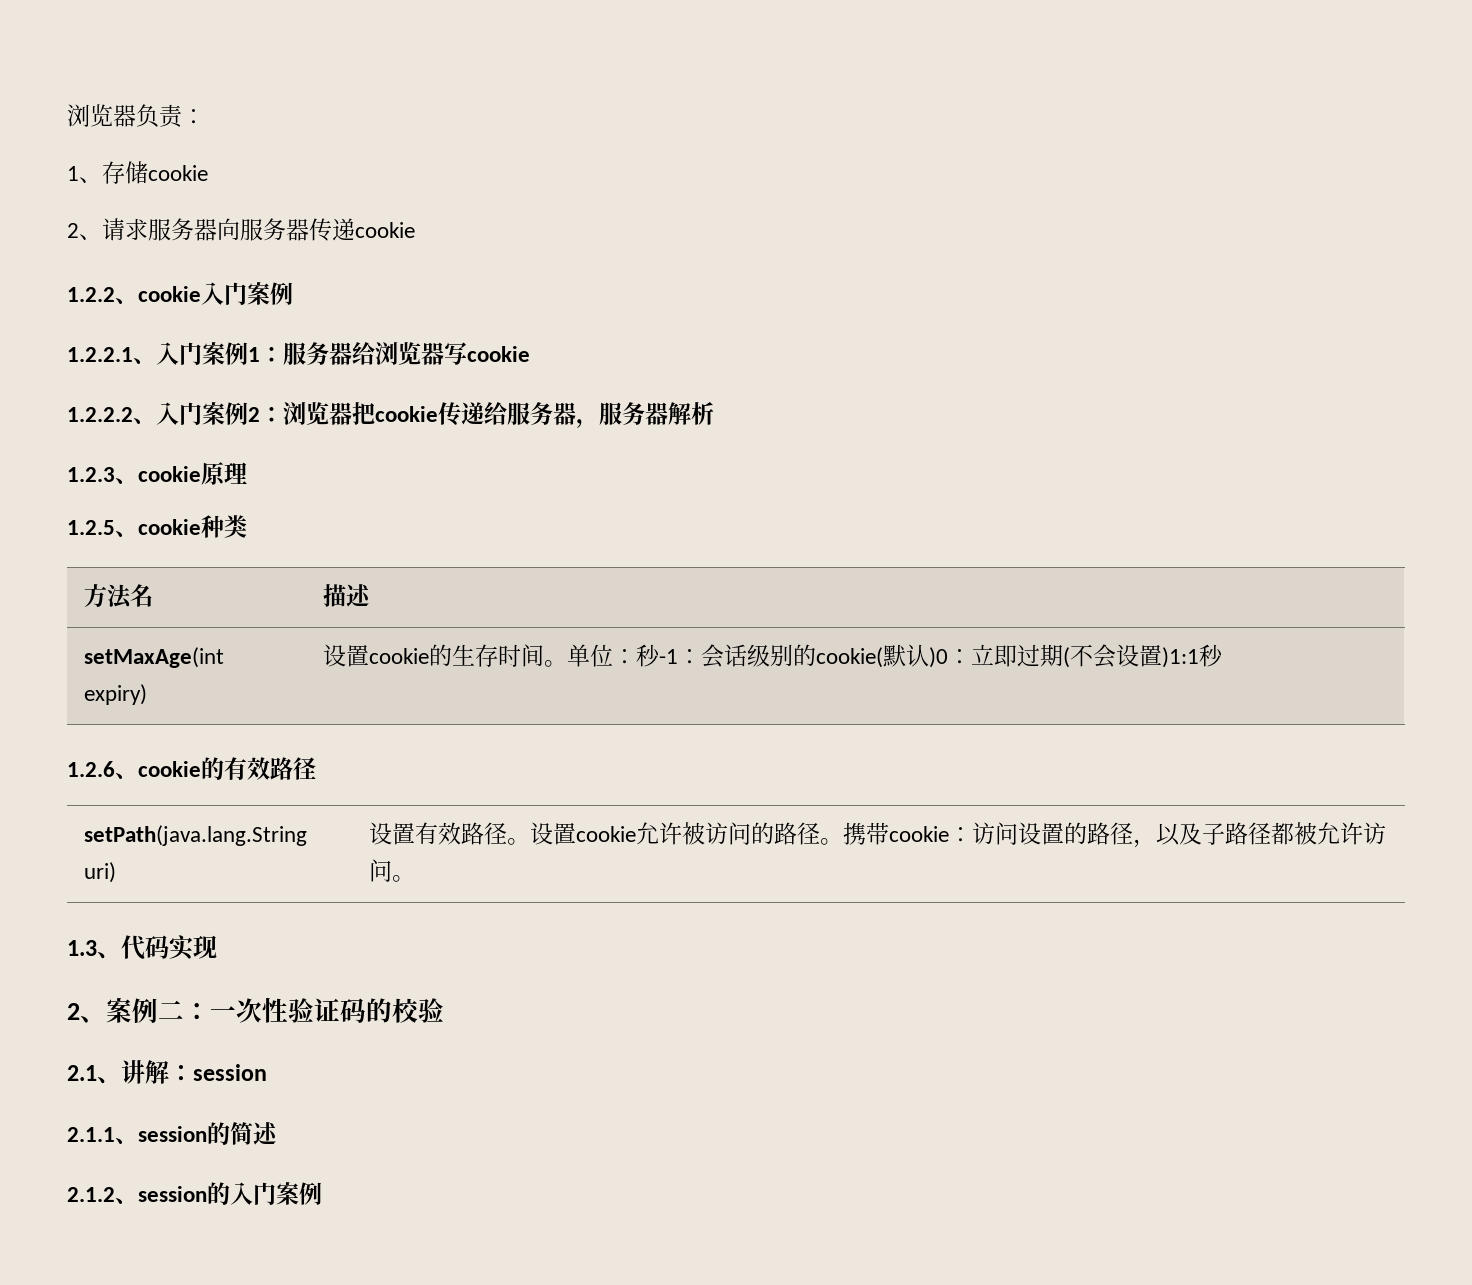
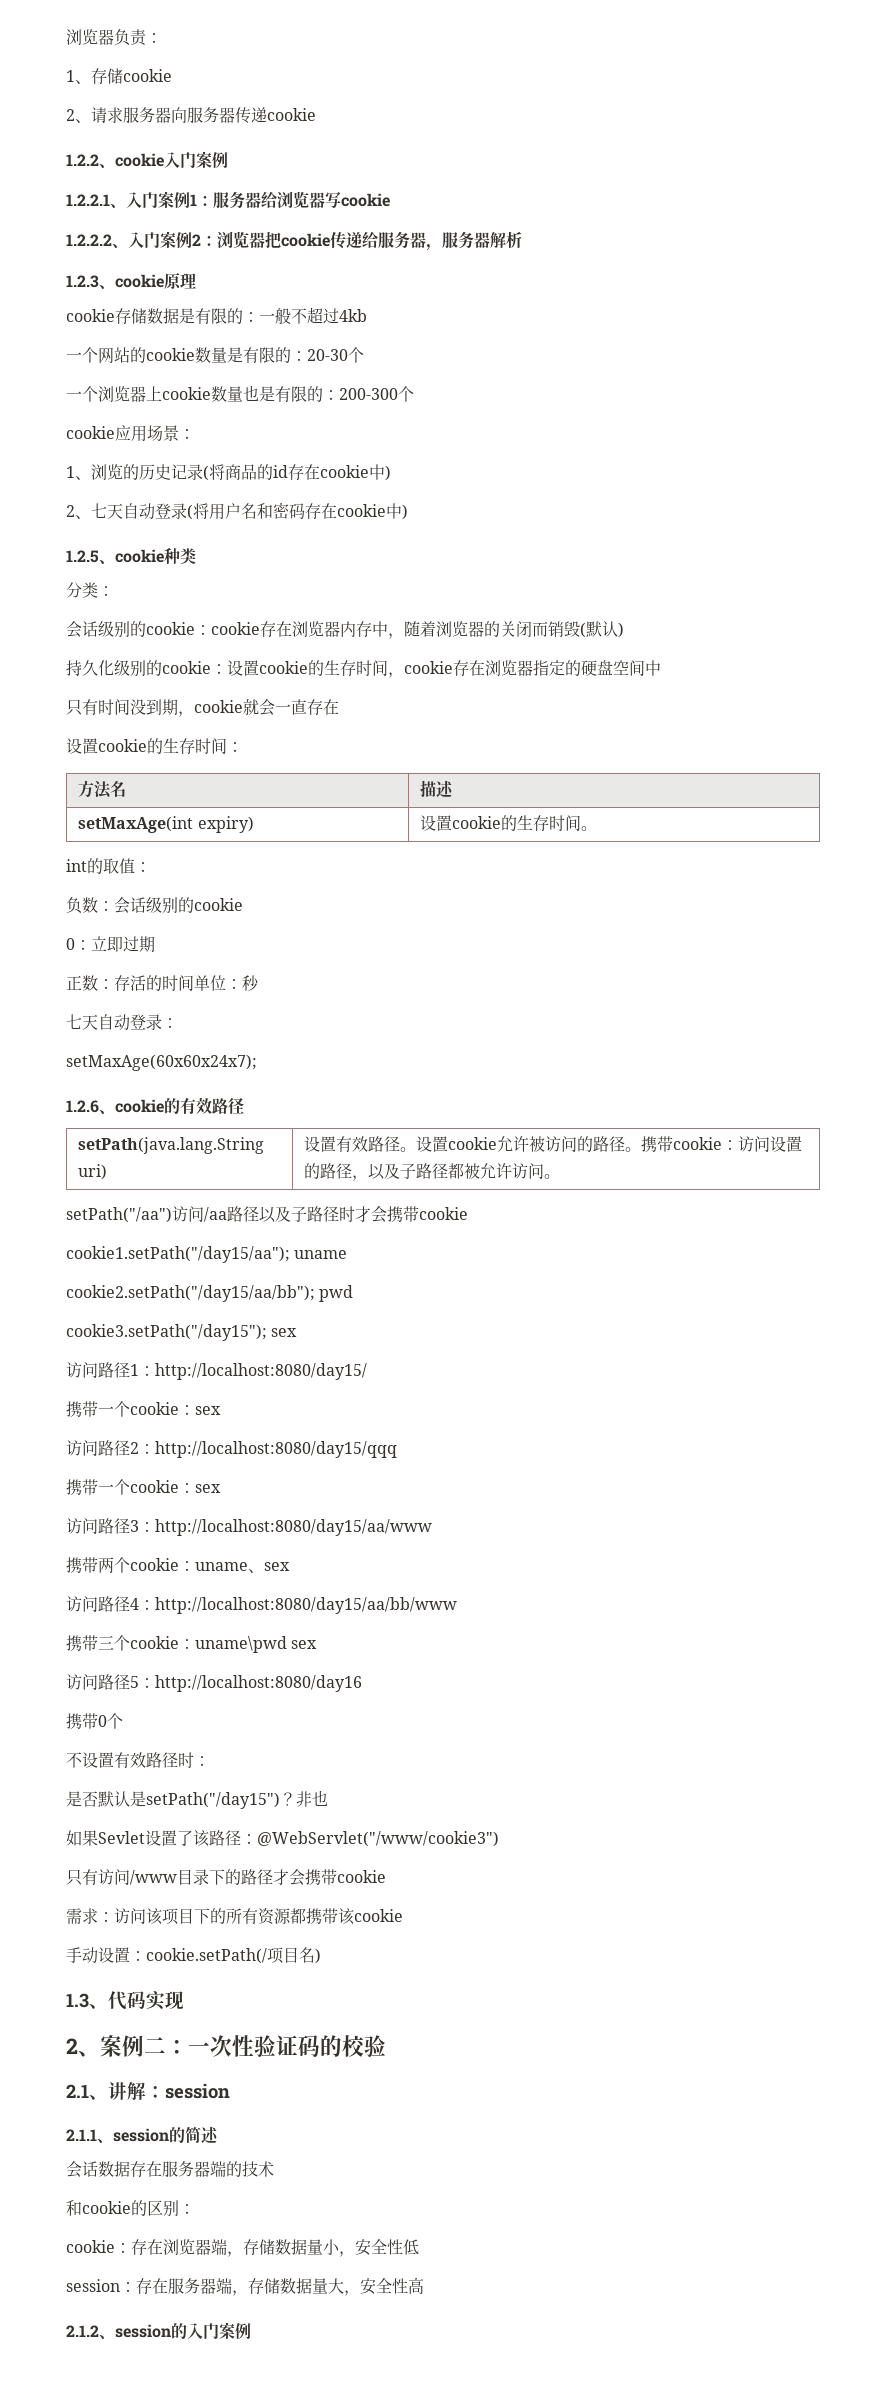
[67,515,247,538] 1.2.5、cookie种类 -> [66,307,367,324] [66,347,364,364] [66,385,414,402] [66,425,195,442] [66,464,391,481] [66,502,408,520] [66,547,196,565] [66,582,114,598] [66,621,624,639] [66,660,661,678] [66,699,339,717] [66,738,243,754] cookie存储数据是有限的：一般不超过4kb // 一个网站的cookie数量是有限的：20-30个 // 一个浏览器上cookie数量也是有限的：200-300个 // cookie应用场景： // 1、浏览的历史记录(将商品的id存在cookie中) // 2、七天自动登录(将用户名和密码存在cookie中) // 1.2.5、cookie种类 // 分类： // 会话级别的cookie：cookie存在浏览器内存中，随着浏览器的关闭而销毁(默认) // 持久化级别的cookie：设置cookie的生存时间，cookie存在浏览器指定的硬盘空间中 // 只有时间没到期，cookie就会一直存在 // 设置cookie的生存时间：
[566,644,678,667] 单位：秒-1 -> [66,858,151,874] [66,897,98,914] // int的取值： // 负数
[815,644,948,668] cookie(默认)0 -> [194,898,243,911] [66,938,75,950] cookie // 0
[1062,644,1223,668] (不会设置)1:1秒 -> [66,975,259,991] [66,1014,178,1031] [66,1054,257,1071] // 正数：存活的时间单位：秒 // 七天自动登录： // setMaxAge(60x60x24x7);
(415, 878) none -> [66,1206,468,1223] [66,1246,348,1263] [66,1285,354,1302] [66,1324,298,1341] [66,1362,367,1380] [66,1401,221,1417] [66,1440,397,1458] [66,1479,221,1495] [66,1518,432,1536] [66,1557,290,1573] [66,1596,457,1614] [66,1635,318,1653] [66,1674,362,1692] [66,1713,123,1729] [66,1752,210,1768] [66,1790,328,1809] [66,1830,499,1847] [66,1869,386,1886] [66,1908,403,1925] [66,1947,321,1964] // setPath("/aa")访问/aa路径以及子路径时才会携带cookie // cookie1.setPath("/day15/aa"); uname // cookie2.setPath("/day15/aa/bb"); pwd // cookie3.setPath("/day15"); sex // 访问路径1：http://localhost:8080/day15/ // 携带一个cookie：sex // 访问路径2：http://localhost:8080/day15/qqq // 携带一个cookie：sex // 访问路径3：http://localhost:8080/day15/aa/www // 携带两个cookie：uname、sex // 访问路径4：http://localhost:8080/day15/aa/bb/www // 携带三个cookie：uname\pwd sex // 访问路径5：http://localhost:8080/day16 // 携带0个 // 不设置有效路径时： // 是否默认是setPath("/day15")？非也 // 如果Sevlet设置了该路径：@WebServlet("/www/cookie3") // 只有访问/www目录下的路径才会携带cookie // 需求：访问该项目下的所有资源都携带该cookie // 手动设置：cookie.setPath(/项目名)
(278, 1133) none -> [66,2161,274,2178] [66,2200,195,2216] [66,2239,419,2257] [66,2277,424,2296] // 会话数据存在服务器端的技术 // 和cookie的区别： // cookie：存在浏览器端，存储数据量小，安全性低 // session：存在服务器端，存储数据量大，安全性高

